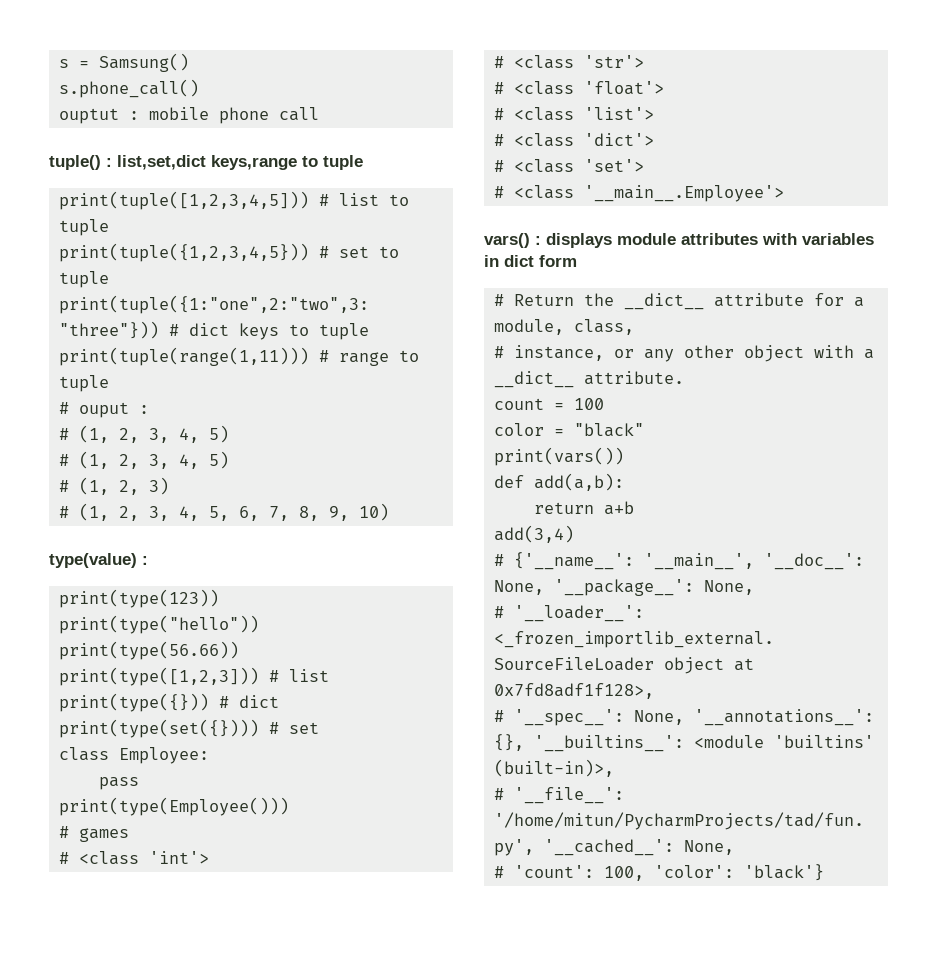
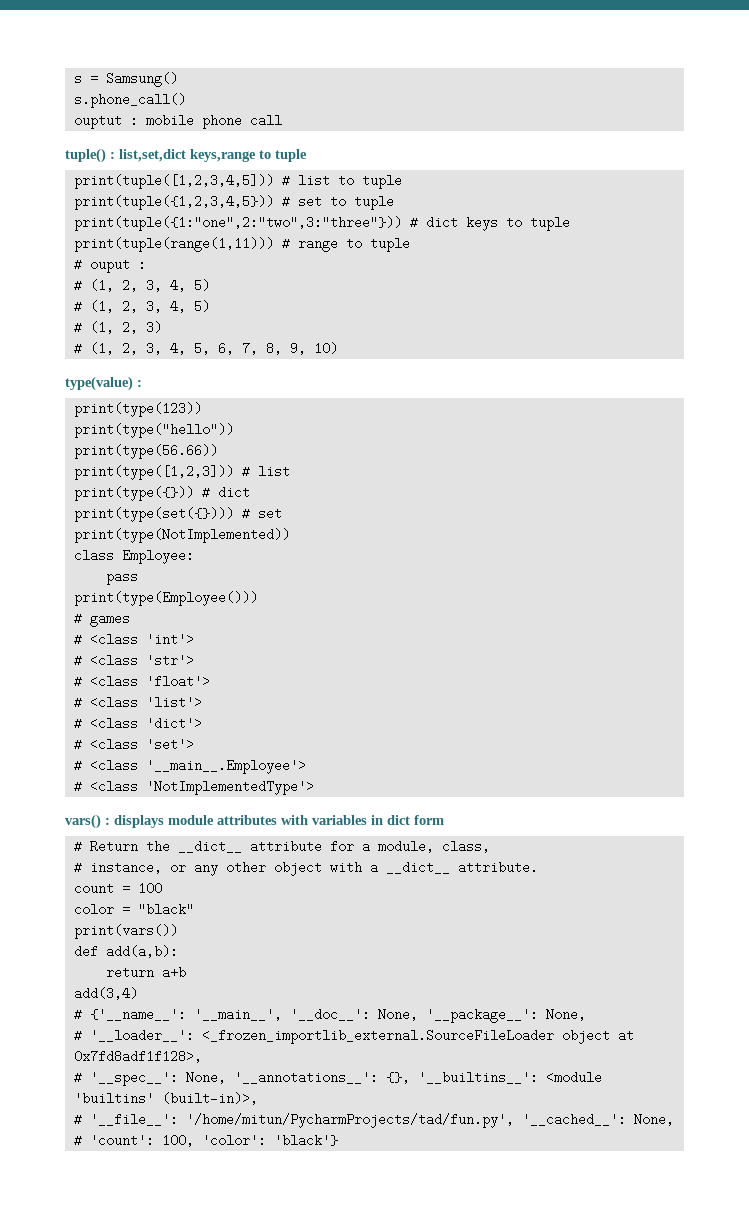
(319, 728) none -> [73,528,290,543] // print(type(NotImplemented))
(784, 193) none -> [73,780,314,795] // # <class 'NotImplementedType'>

